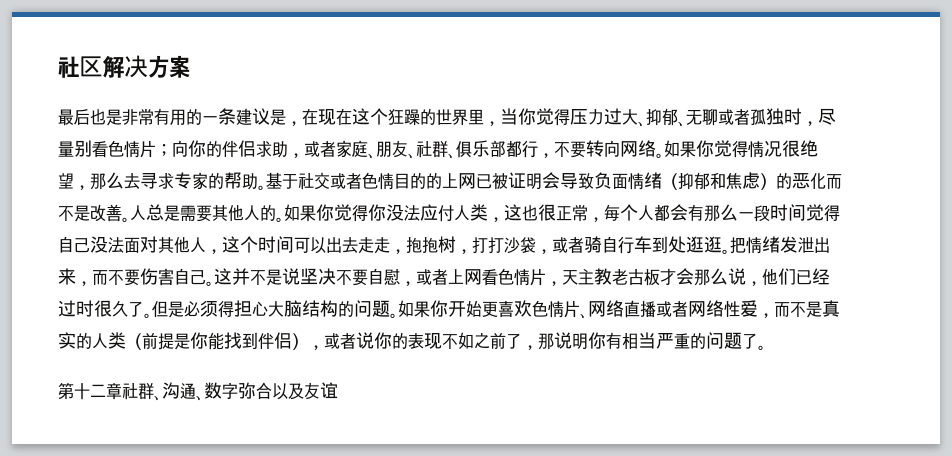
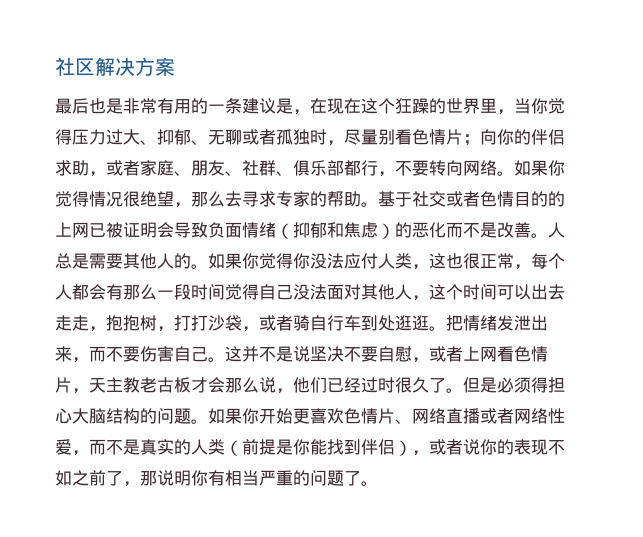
[58,382,338,401] // 第十二章社群、沟通、数字弥合以及友谊 -> (378, 483) none

